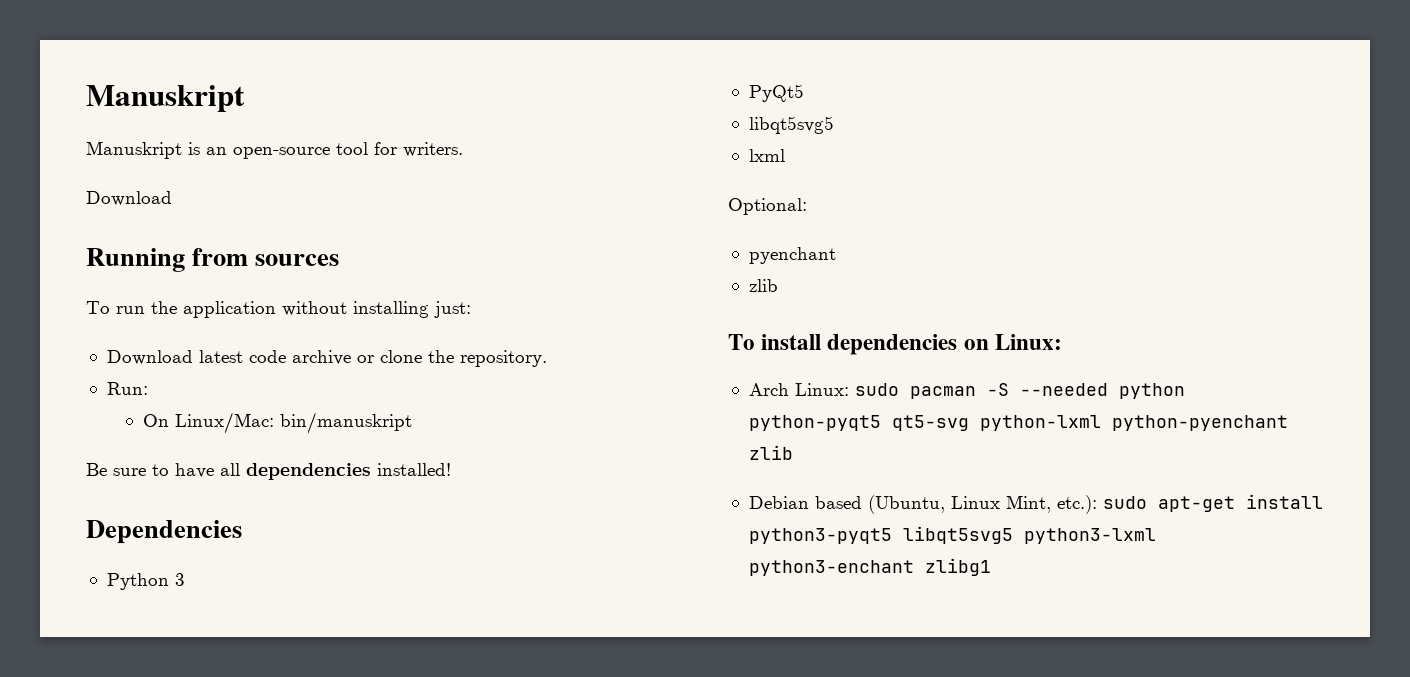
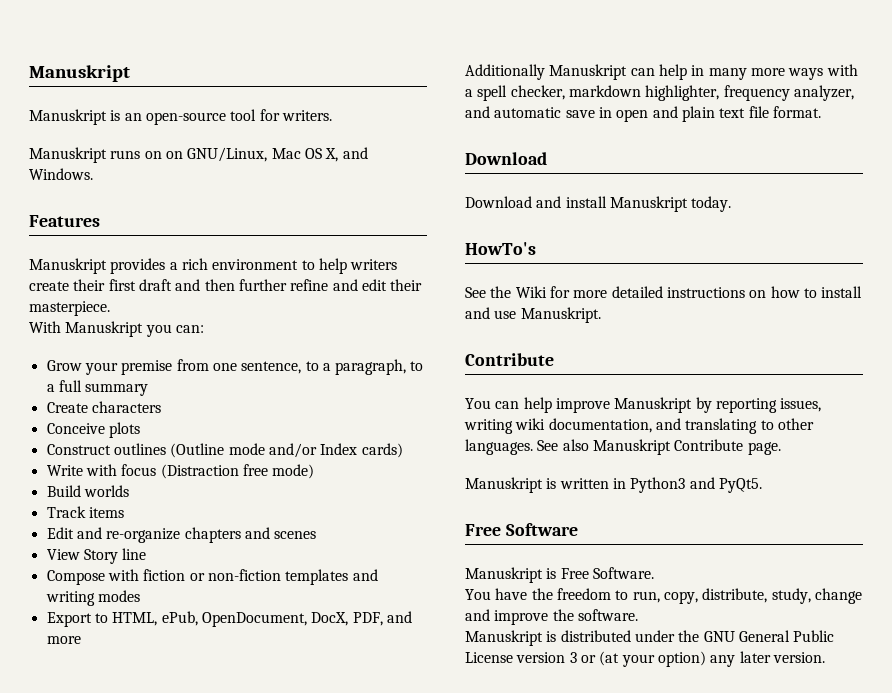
[86,191,172,206] [86,248,340,272] [86,301,471,318] [106,350,547,367] [106,382,148,395] [142,412,412,434] [86,463,451,480] [86,520,242,544] [106,573,185,590] [748,84,804,102] [748,116,834,134] [748,149,785,162] [728,198,807,215] [748,247,836,264] [748,279,778,292] [728,334,1062,355] [748,383,1185,399] [748,415,1288,431] [748,445,793,460] [748,494,1323,514] [748,526,1156,544] [748,558,991,576] Download // Running from sources // To run the application without installing just: // Download latest code archive or clone the repository. // Run: // On Linux/Mac: bin/manuskript // Be sure to have all dependencies installed! // Dependencies // Python 3 // PyQt5 // libqt5svg5 // lxml // Optional: // pyenchant // zlib // To install dependencies on Linux: // Arch Linux: sudo pacman -S --needed python python-pyqt5 qt5-svg python-lxml python-pyenchant zlib // Debian based (Ubuntu, Linux Mint, etc.): sudo apt-get install python3-pyqt5 libqt5svg5 python3-lxml python3-enchant zlibg1 -> [29,147,368,163] [29,168,93,180] [29,215,100,227] [29,258,398,274] [29,279,423,291] [29,301,110,316] [29,321,204,337] [46,359,424,375] [46,380,149,396] [46,401,161,413] [46,422,140,438] [46,443,403,458] [46,464,315,479] [46,485,129,497] [46,506,124,518] [46,527,317,543] [46,548,147,564] [46,569,378,585] [45,590,140,606] [46,611,412,627] [46,636,81,644] [465,64,858,80] [465,85,854,101] [465,106,821,122] [465,152,547,165] [465,196,732,212] [465,242,536,255] [465,286,863,298] [465,307,601,323] [465,353,554,366] [465,397,822,413] [464,418,814,434] [465,439,781,455] [465,477,762,493] [465,523,578,536] [465,567,654,583] [465,588,862,604] [465,609,638,625] [465,630,835,646] [465,651,825,667] Manuskript runs on on GNU/Linux, Mac OS X, and Windows. // Features // Manuskript provides a rich environment to help writers create their first draft and then further refine and edit their masterpiece. // With Manuskript you can: // Grow your premise from one sentence, to a paragraph, to a full summary // Create characters // Conceive plots // Construct outlines (Outline mode and/or Index cards) // Write with focus (Distraction free mode) // Build worlds // Track items // Edit and re-organize chapters and scenes // View Story line // Compose with fiction or non-fiction templates and writing modes // Export to HTML, ePub, OpenDocument, DocX, PDF, and more // Additionally Manuskript can help in many more ways with a spell checker, markdown highlighter, frequency analyzer, and automatic save in open and plain text file format. // Download // Download and install Manuskript today. // HowTo's // See the Wiki for more detailed instructions on how to install and use Manuskript. // Contribute // You can help improve Manuskript by reporting issues, writing wiki documentation, and translating to other languages. See also Manuskript Contribute page. // Manuskript is written in Python3 and PyQt5. // Free Software // Manuskript is Free Software. // You have the freedom to run, copy, distribute, study, change and improve the software. // Manuskript is distributed under the GNU General Public License version 3 or (at your option) any later version.

